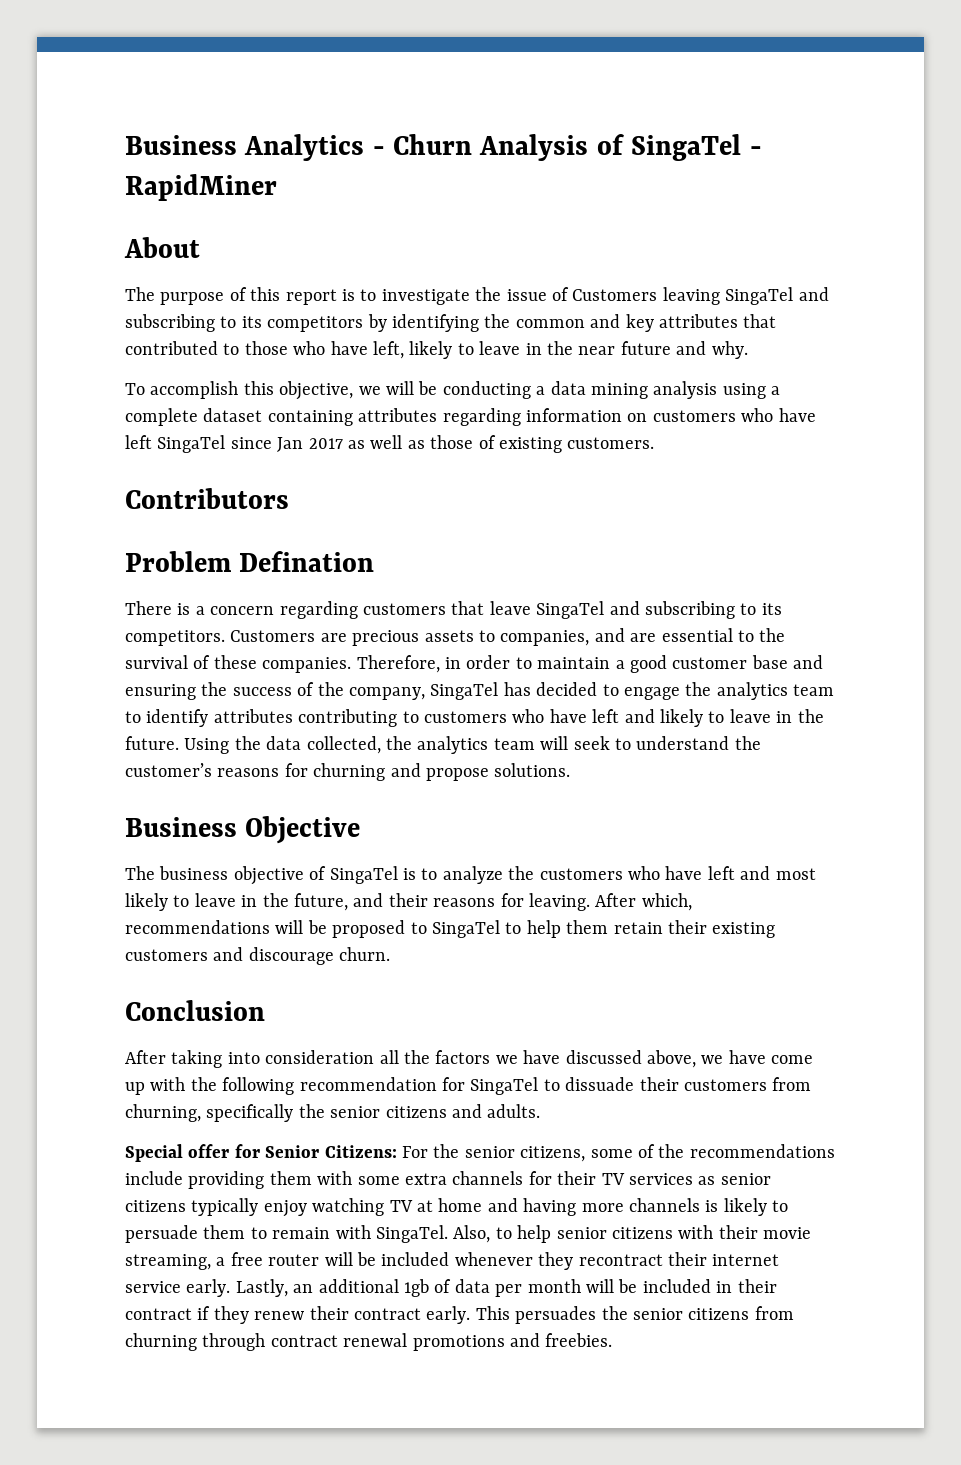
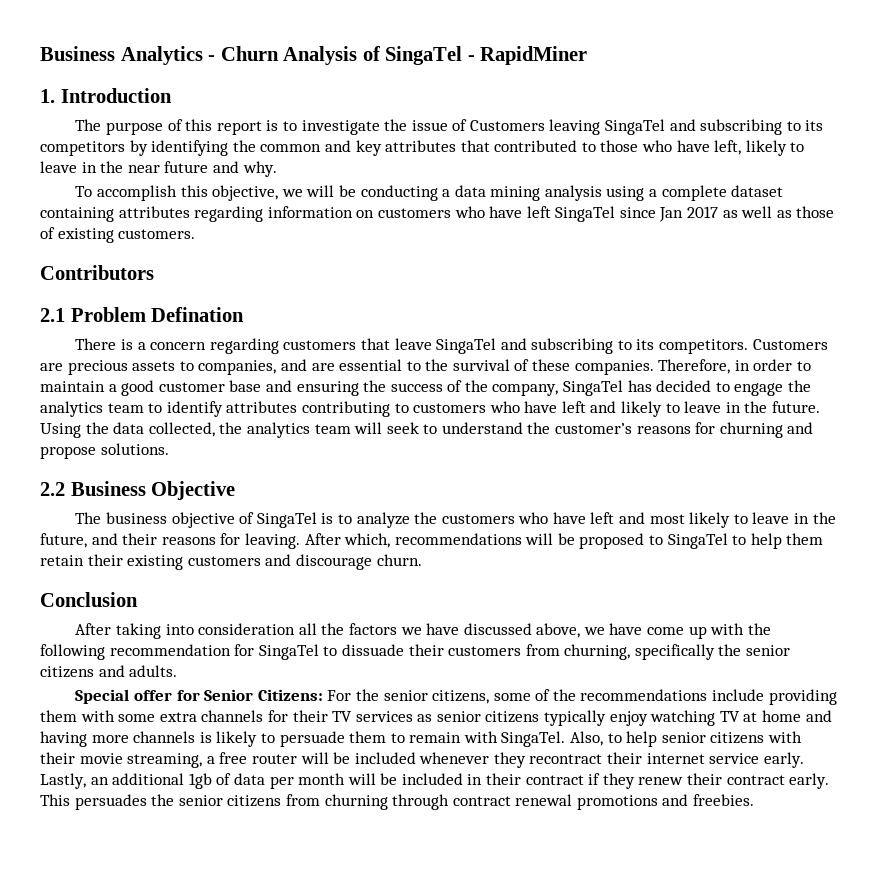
[124,237,200,258] About -> [40,88,172,103] 1. Introduction
(289, 498) none -> [40,308,65,322] 2.1
(571, 770) none -> [40,482,65,496] 2.2

